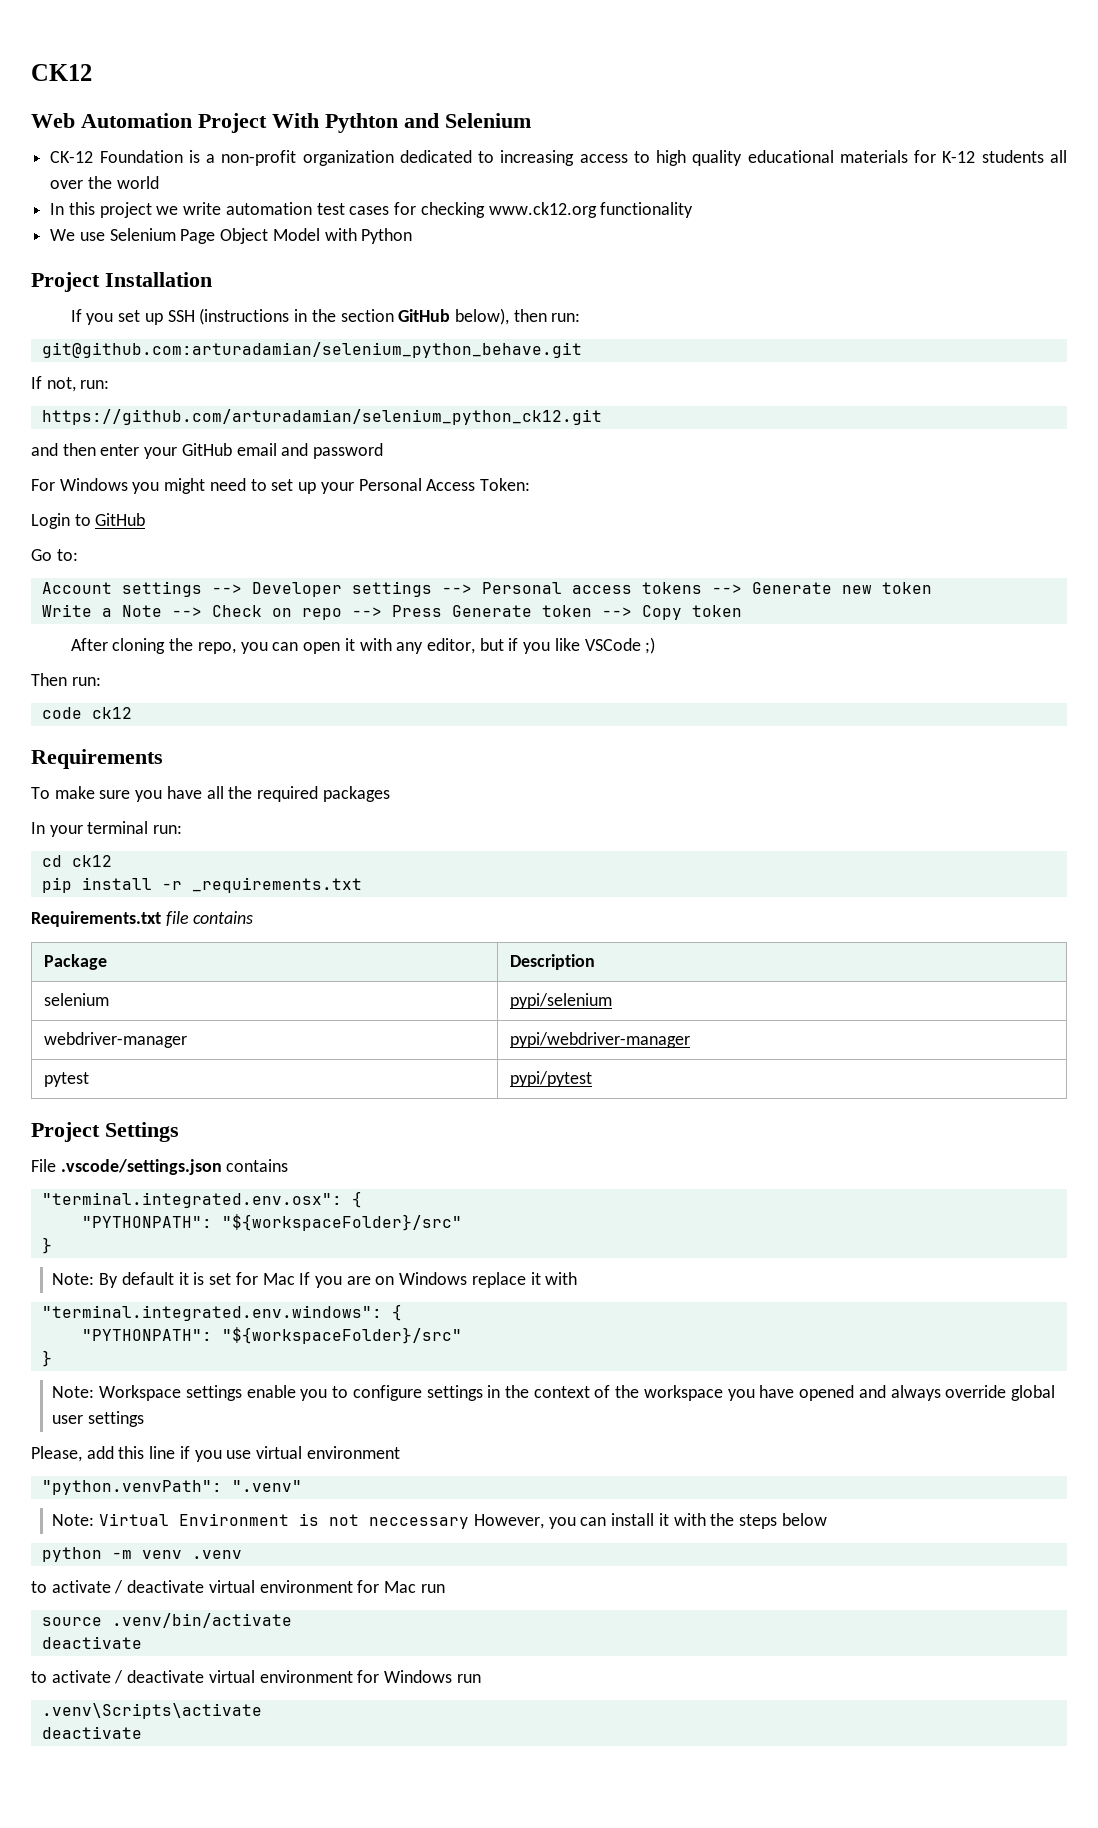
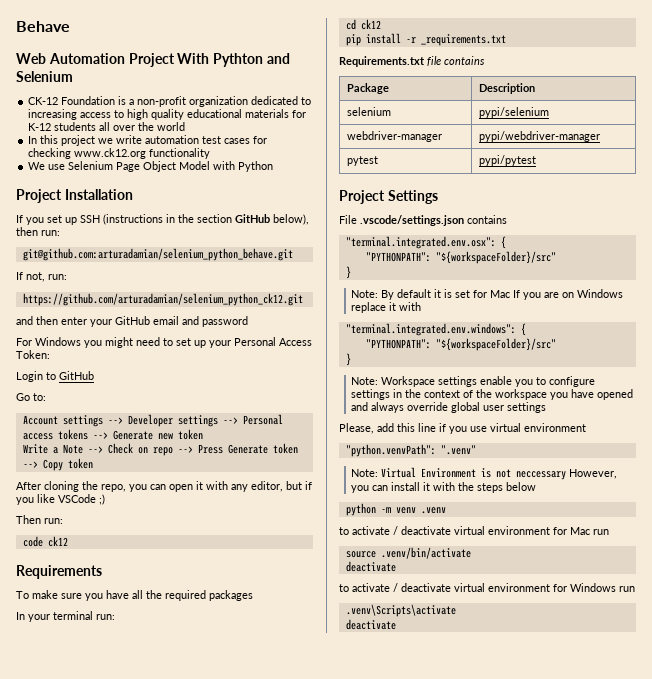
[31,64,92,81] CK12 -> [16,21,70,32] Behave

